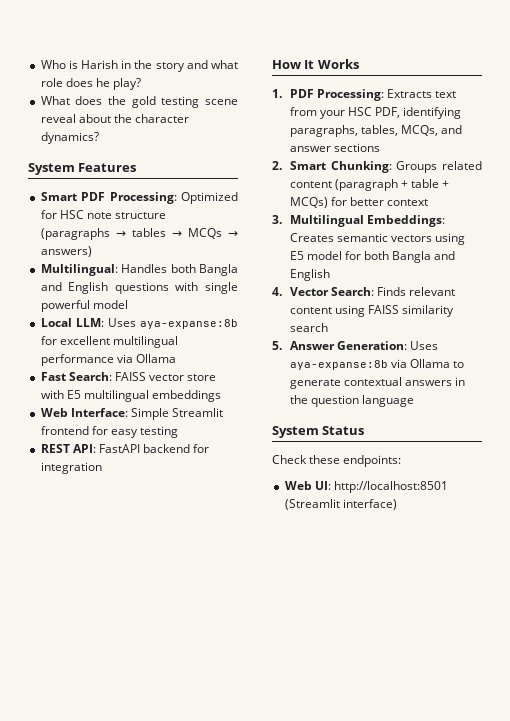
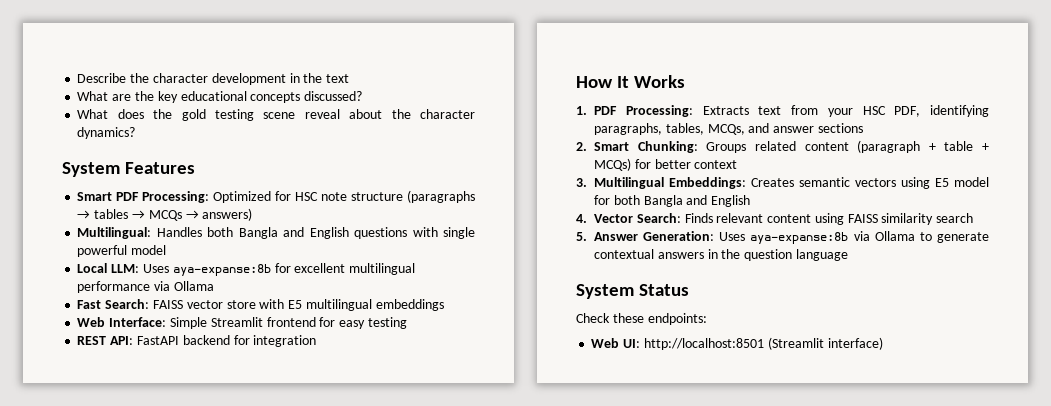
[40,60,238,72] [40,78,141,90] Who is Harish in the story and what role does he play? -> [77,73,350,85] [77,91,363,103] Describe the character development in the text // What are the key educational concepts discussed?

